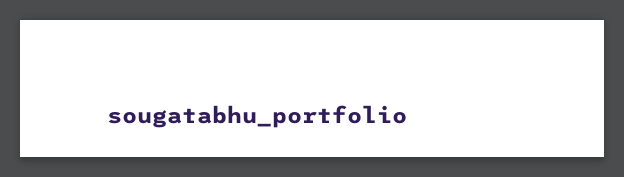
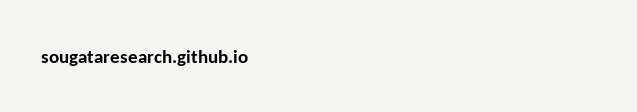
[107,105,407,128] sougatabhu_portfolio -> [41,50,248,66] sougataresearch.github.io

